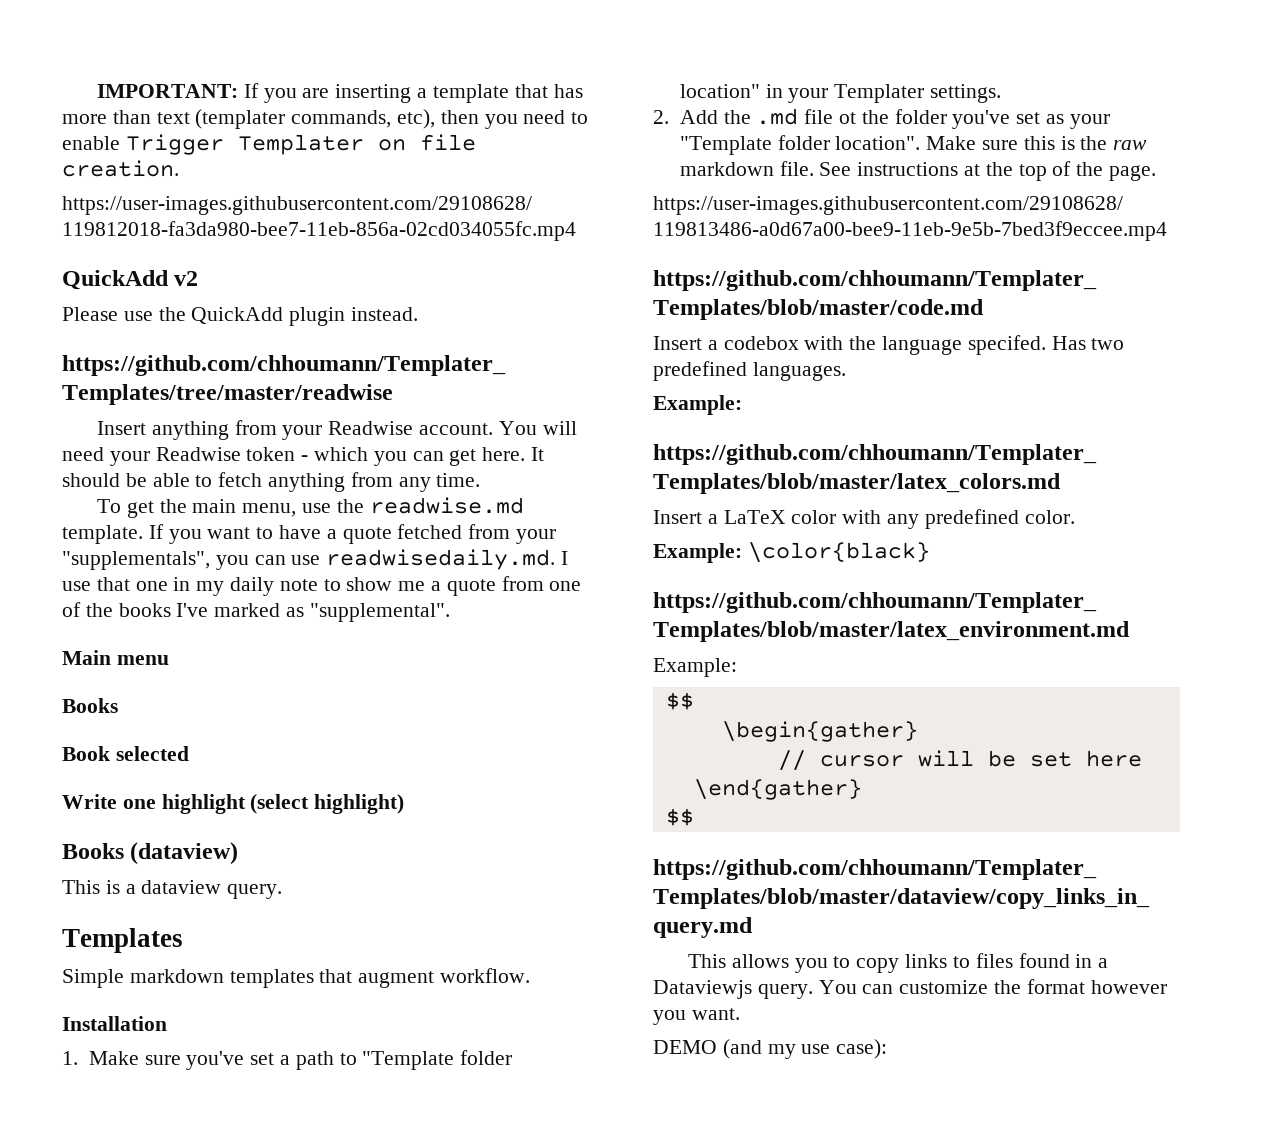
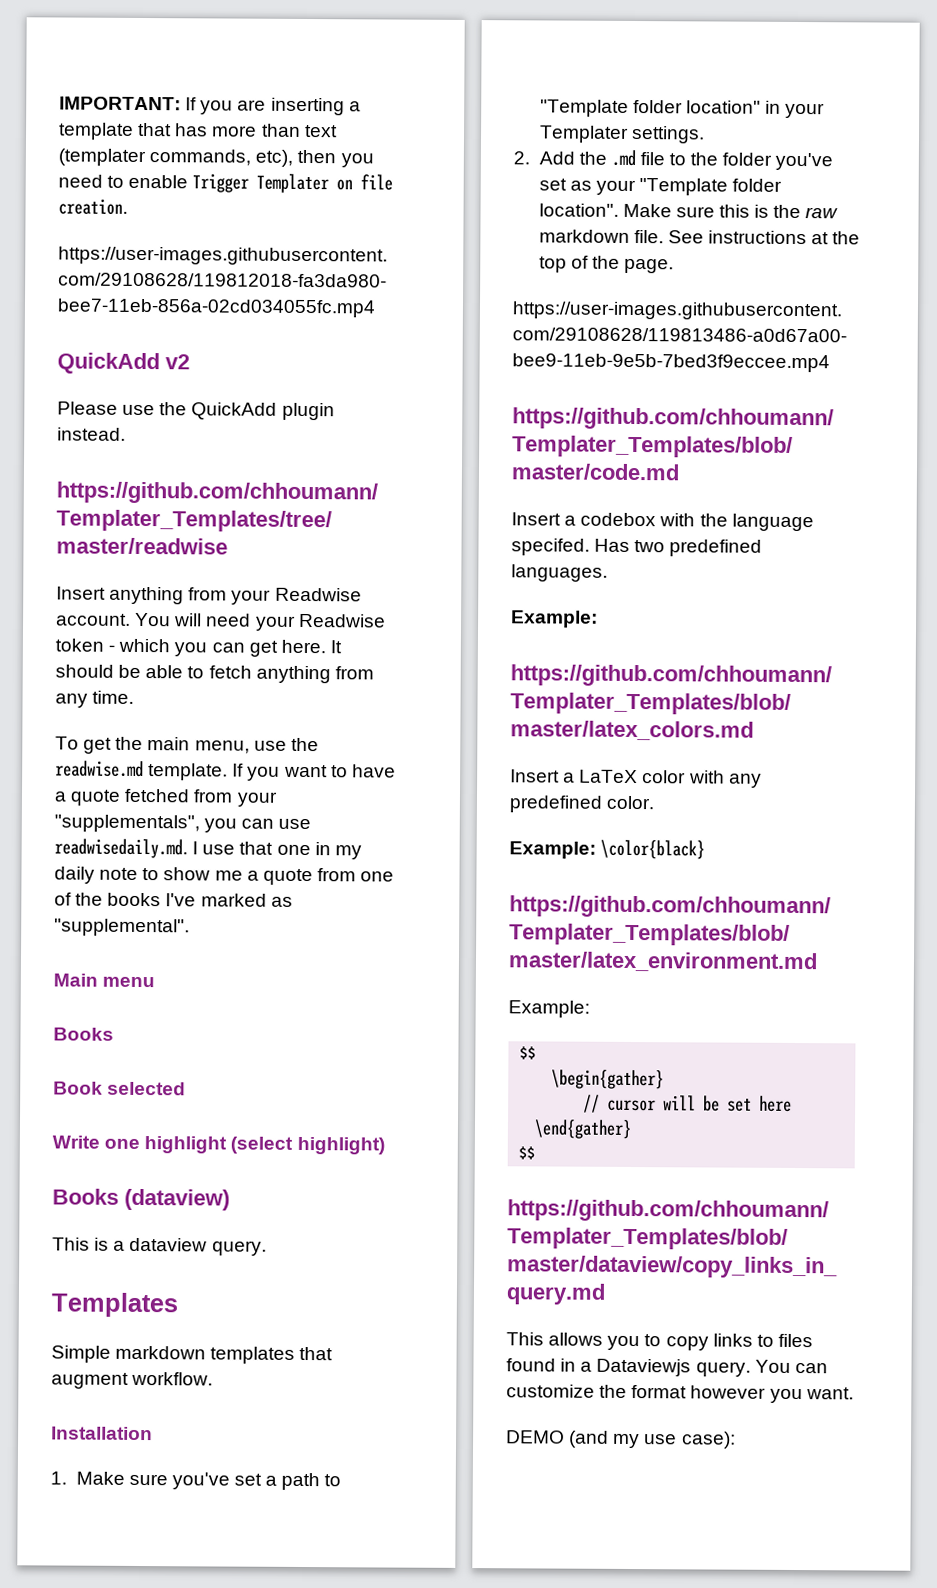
[838,112,856,124] ot -> [669,153,687,166] to

